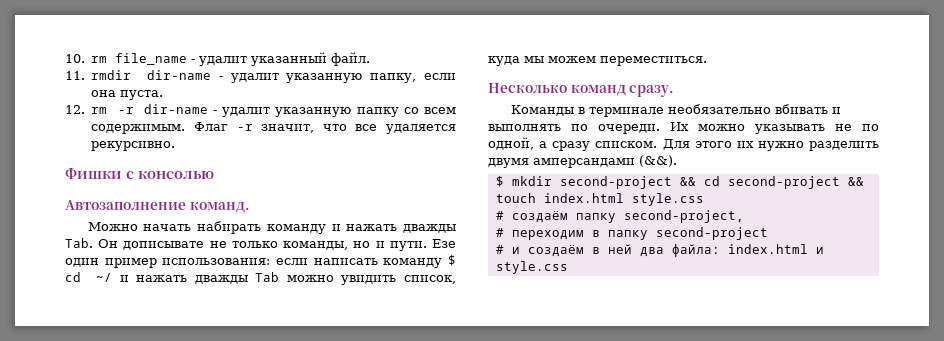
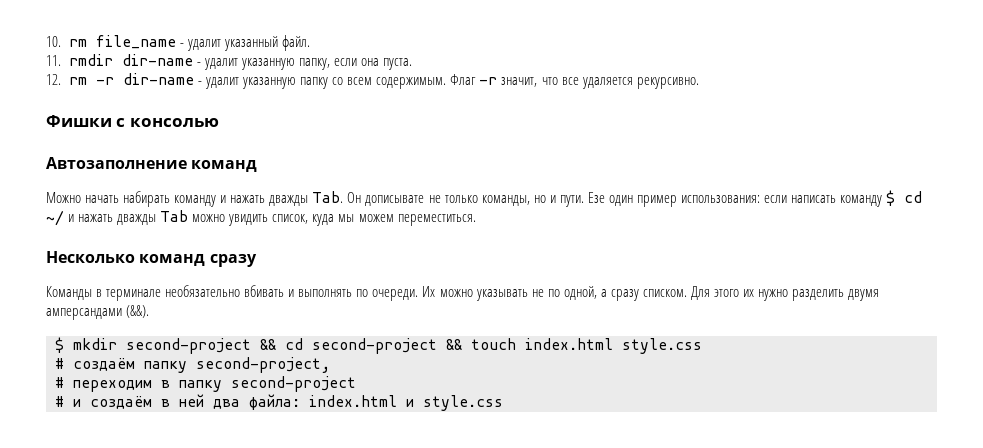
[189,202,250,213] команд. -> [191,160,258,172] команд
[629,85,675,97] сразу. -> [209,254,257,267] сразу

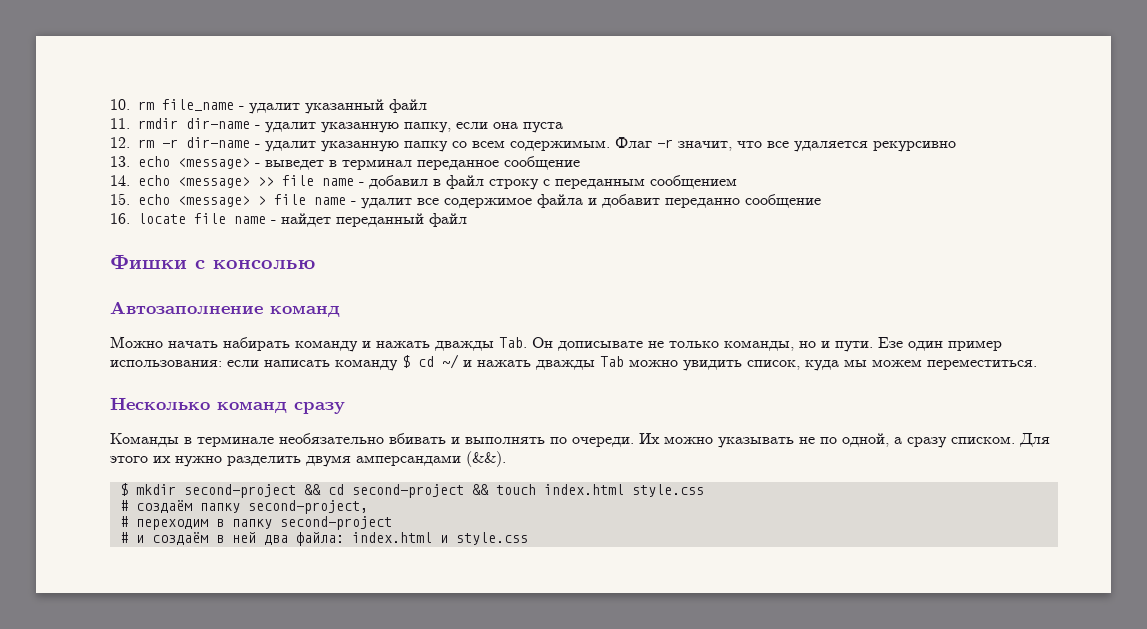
[282,35,311,51] файл. -> [389,99,427,113] файл
[383,58,413,70] пуста. -> [523,122,563,133] пуста
[636,77,699,89] рекурсивно. -> [873,141,956,152] [110,156,580,170] [110,175,737,190] [110,193,821,209] [110,213,467,227] рекурсивно // 13. echo <message> - выведет в терминал переданное сообщение // 14. echo <message> >> file name - добавил в файл строку с переданным сообщением // 15. echo <message> > file name - удалит все содержимое файла и добавит переданно сообщение // 16. locate file name - найдет переданный файл

